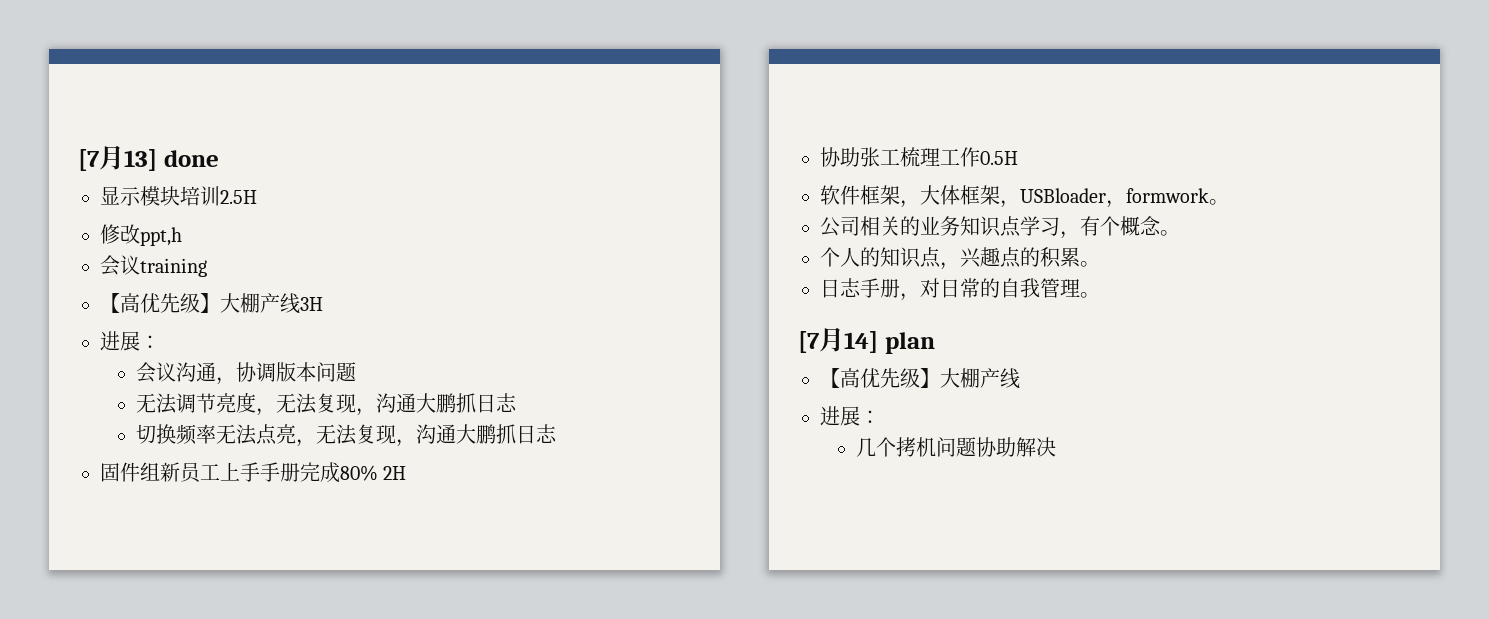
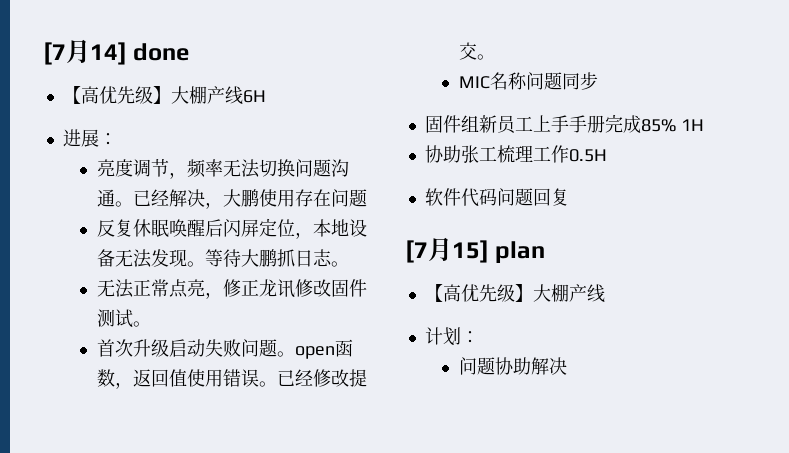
[78,145,157,171] [7月13] -> [43,39,127,65] [7月14]
[100,186,257,206] [100,224,182,246] [100,255,207,277] [100,293,323,314] [100,331,160,351] [136,362,357,385] [136,392,518,416] [136,424,558,447] // 显示模块培训2.5H // 修改ppt,h // 会议training // 【高优先级】大棚产线3H // 进展： // 会议沟通，协调版本问题 // 无法调节亮度，无法复现，沟通大鹏抓日志 // 切换频率无法点亮，无法复现，沟通大鹏抓日志 -> [62,86,266,105] [62,129,117,147] [96,159,349,179] [96,189,367,209] [96,218,367,239] [96,249,349,268] [96,279,367,299] [96,309,151,328] [96,339,353,359] [96,369,367,389] [458,42,495,60] [458,72,598,90] // 【高优先级】大棚产线6H // 进展： // 亮度调节，频率无法切换问题沟通。已经解决，大鹏使用存在问题 // 反复休眠唤醒后闪屏定位，本地设备无法发现。等待大鹏抓日志。 // 无法正常点亮，修正龙讯修改固件测试。 // 首次升级启动失败问题。open函数，返回值使用错误。已经修改提交。 // MIC名称问题同步
[340,465,407,481] 80% 2H -> [640,119,704,132] 85% 1H
[860,185,1229,208] [820,216,1180,239] [820,247,1100,270] [820,278,1100,301] [798,327,878,353] 框架，大体框架，USBloader，formwork。 // 公司相关的业务知识点学习，有个概念。 // 个人的知识点，兴趣点的积累。 // 日志手册，对日常的自我管理。 // [7月14] -> [460,188,569,207] [405,237,489,263] 代码问题回复 // [7月15]
[820,406,880,426] [856,437,937,457] 进展： // 几个拷机 -> [424,327,479,346] 计划： //

